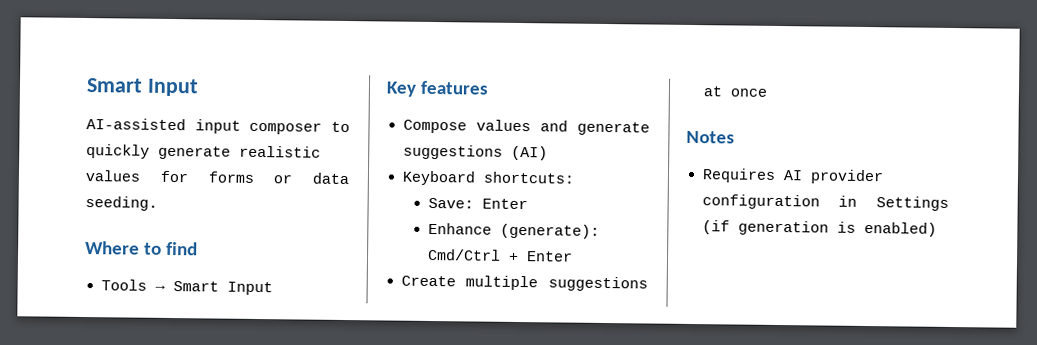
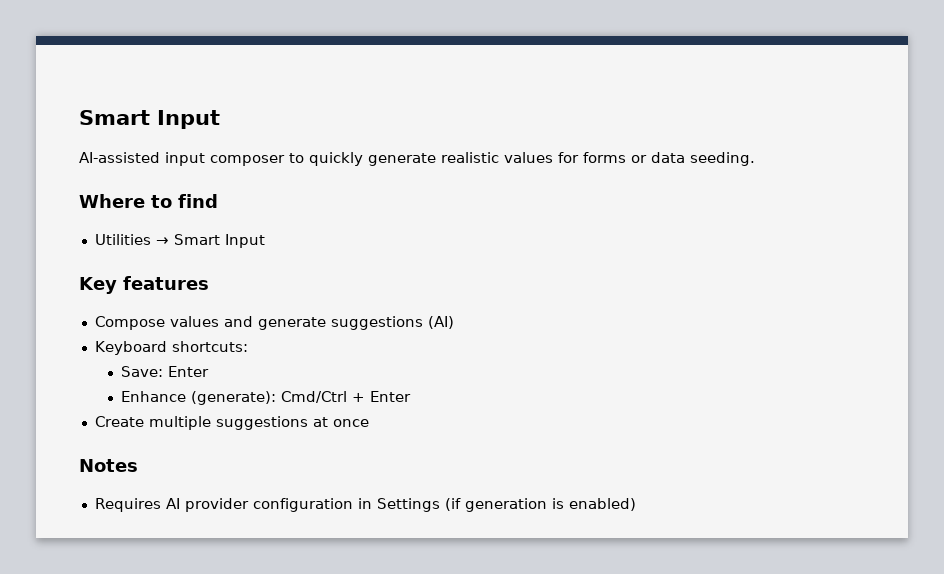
[100,279,147,291] Tools -> [94,234,151,245] Utilities

